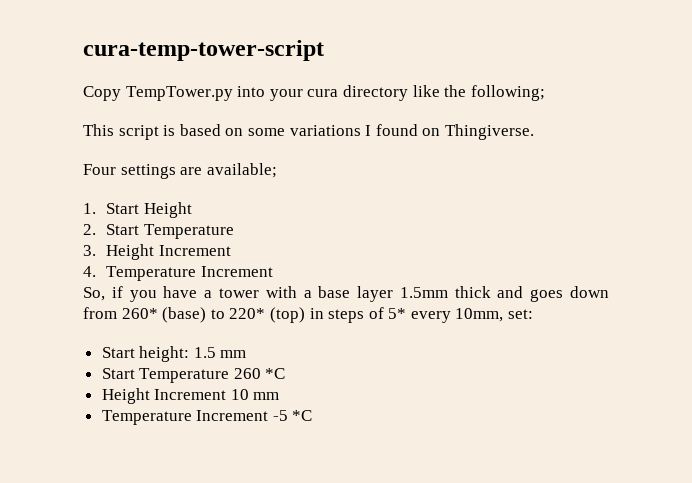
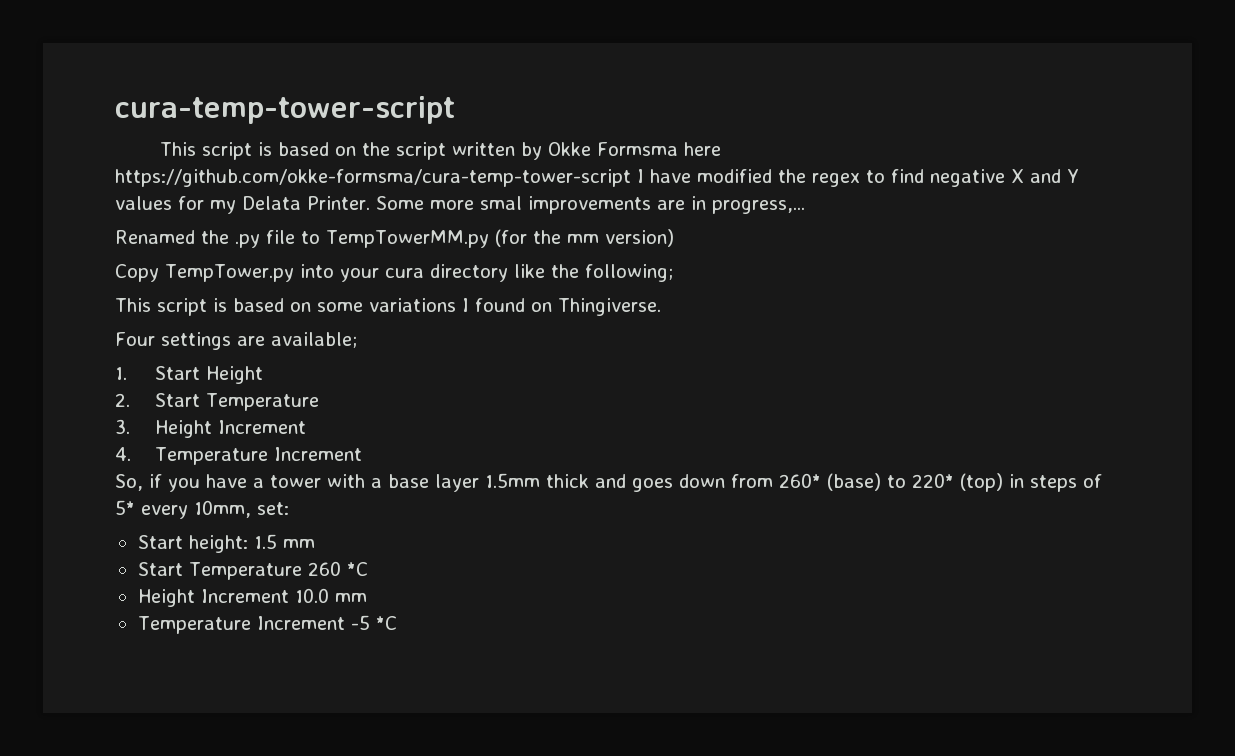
(324, 50) none -> [159,142,721,160] [115,169,1079,187] [115,196,805,214] [115,229,674,248] // This script is based on the script written by Okke Formsma here https://github.com/okke-formsma/cura-temp-tower-script I have modified the regex to find negative X and Y values for my Delata Printer. Some more smal improvements are in progress,... // Renamed the .py file to TempTowerMM.py (for the mm version)
[230,389,249,400] 10 -> [294,588,329,603] 10.0

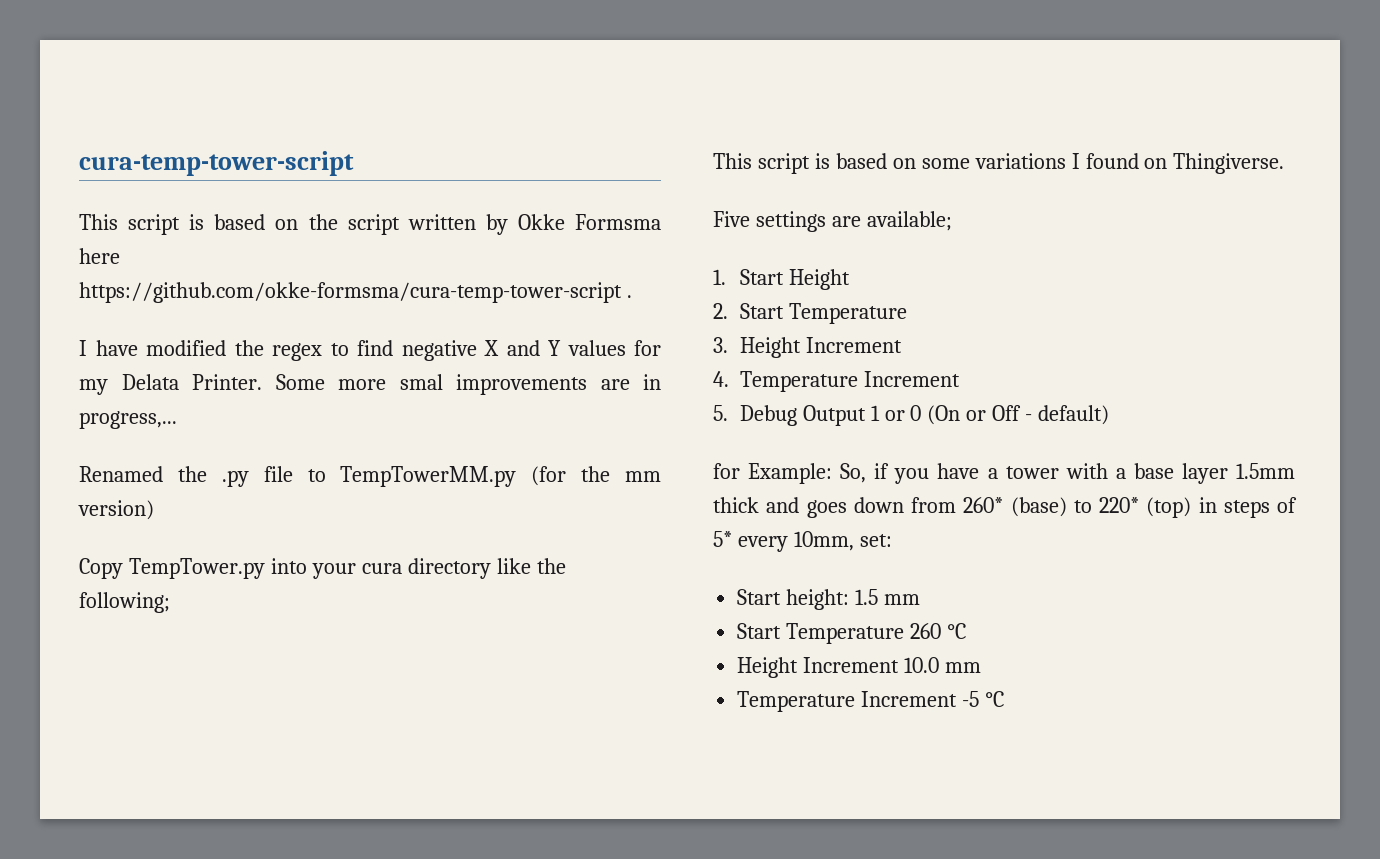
(631, 178) none -> [626,295,632,298] . //
[115,332,155,346] Four -> [713,211,750,227] Five
(362, 454) none -> [713,405,1110,426] [713,463,833,484] 5. Debug Output 1 or 0 (On or Off - default) // for Example:
[346,562,368,576] *C -> [947,623,967,639] °C
[375,616,397,630] *C -> [985,691,1005,707] °C

